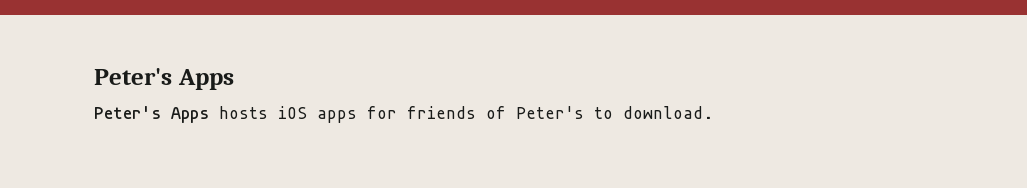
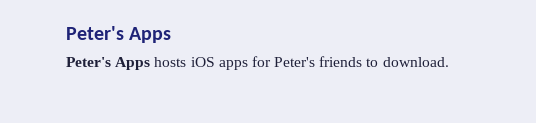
[407,106,584,119] friends of Peter's -> [274,56,363,67] Peter's friends

